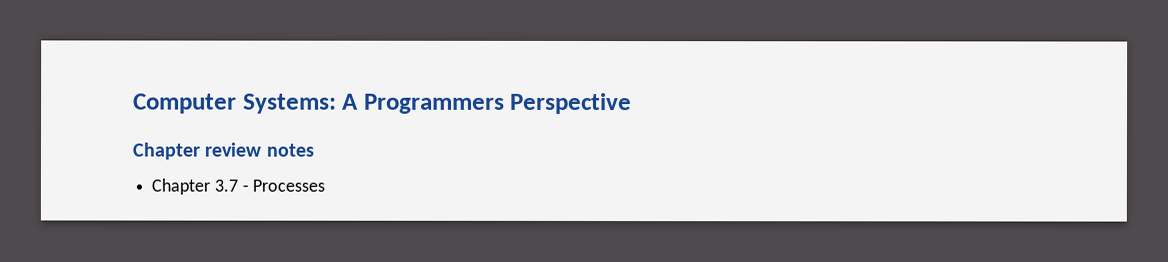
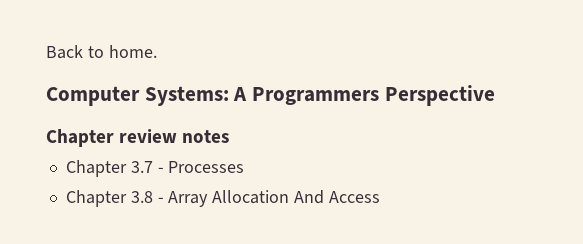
(133, 103) none -> [46,45,157,59] Back to home. //
(326, 185) none -> [65,190,380,207] // Chapter 3.8 - Array Allocation And Access

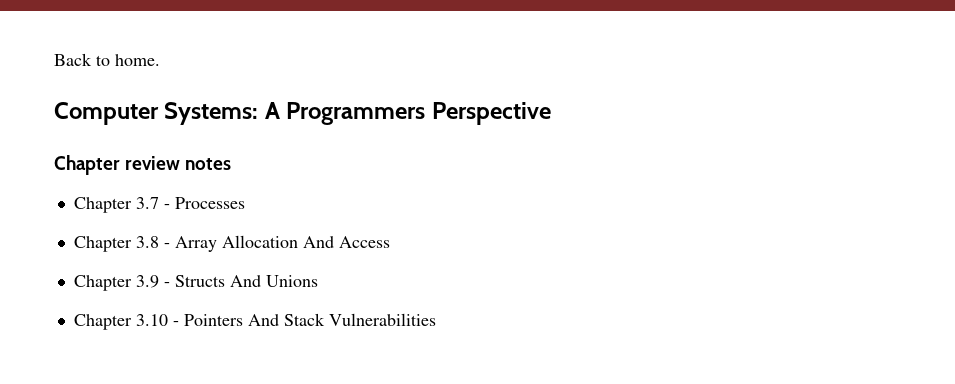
(380, 197) none -> [73,275,318,291] [73,313,436,330] // Chapter 3.9 - Structs And Unions // Chapter 3.10 - Pointers And Stack Vulnerabilities

